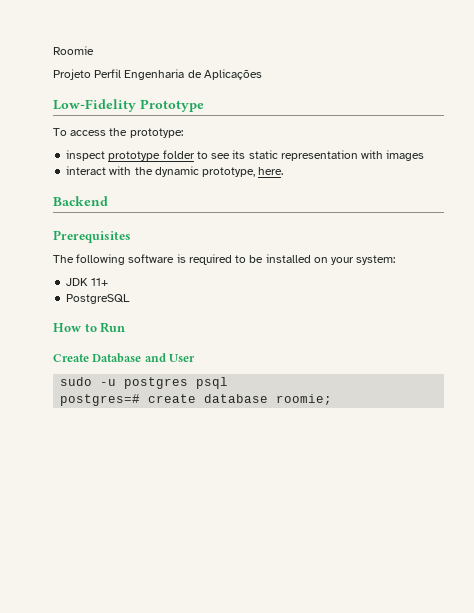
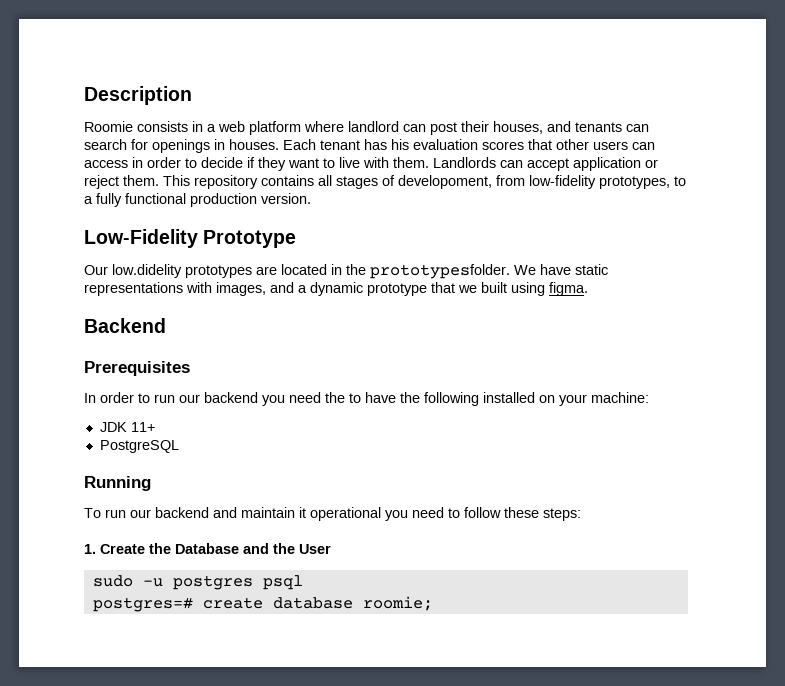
(53, 50) none -> [84,86,192,105] Description //
[53,69,262,80] [53,99,204,112] [53,128,183,138] [66,150,425,161] [66,166,284,177] [53,196,108,206] [53,230,131,243] [53,254,264,265] // Projeto Perfil Engenharia de Aplicações // Low-Fidelity Prototype // To access the prototype: // inspect prototype folder to see its static representation with images // interact with the dynamic prototype, here. // Backend // Prerequisites // The following software is required to be -> [137,121,649,135] [84,139,655,153] [84,157,658,171] [84,175,686,189] [84,193,311,207] [84,229,297,248] [84,264,608,279] [84,282,588,296] [84,318,166,333] [84,361,190,376] [84,392,479,406] consists in a web platform where landlord can post their houses, and tenants can search for openings in houses. Each tenant has his evaluation scores that other users can access in order to decide if they want to live with them. Landlords can accept application or reject them. This repository contains all stages of developoment, from low-fidelity prototypes, to a fully functional production version. // Low-Fidelity Prototype // Our low.didelity prototypes are located in the prototypesfolder. We have static representations with images, and a dynamic prototype that we built using figma. // Backend // Prerequisites // In order to run our backend you need the to have the following
[356,255,396,265] system: -> [591,392,649,403] machine:
[53,322,126,333] [53,354,89,362] How to Run // Create -> [84,476,151,491] [84,507,581,521] [84,543,171,554] Running // To run our backend and maintain it operational you need to follow these steps: // 1. Create the
(166, 357) none -> [273,543,295,554] the

